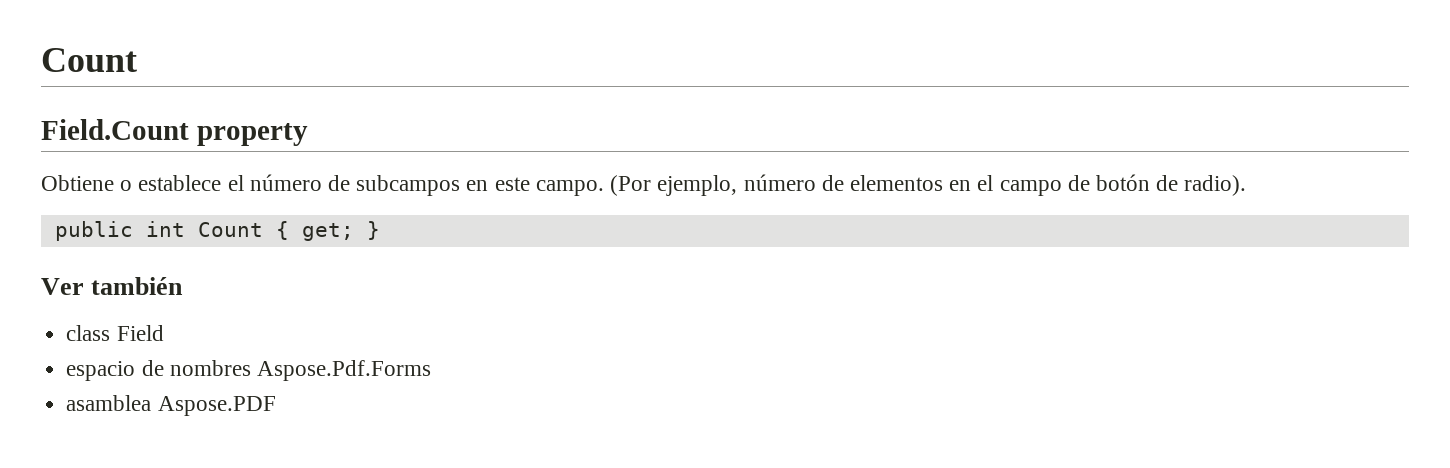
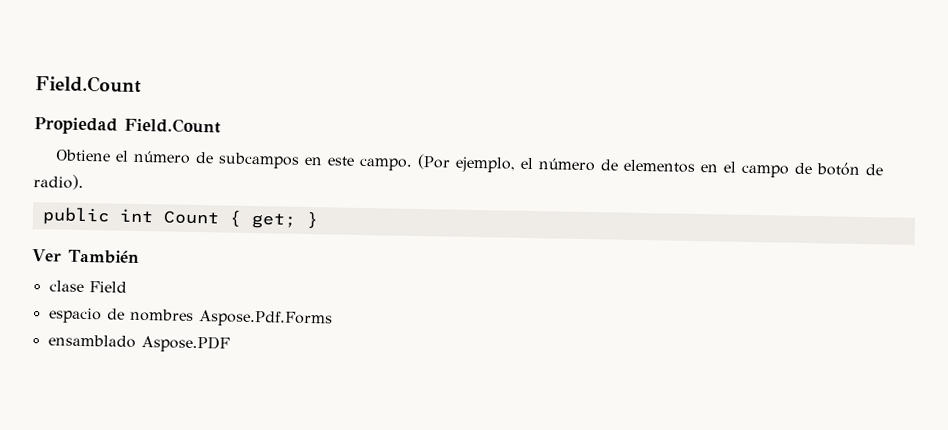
[41,48,137,72] [41,119,308,146] Count // Field.Count property -> [35,75,142,93] [34,117,221,135] Field.Count // Propiedad Field.Count
[120,175,222,191] o establece -> (112, 155) none
(738, 185) none -> [520,157,535,170] el
[91,277,184,295] [66,325,111,341] también // class -> [67,249,140,264] [48,280,84,292] También // clase
[66,395,152,411] asamblea -> [47,334,136,348] ensamblado

